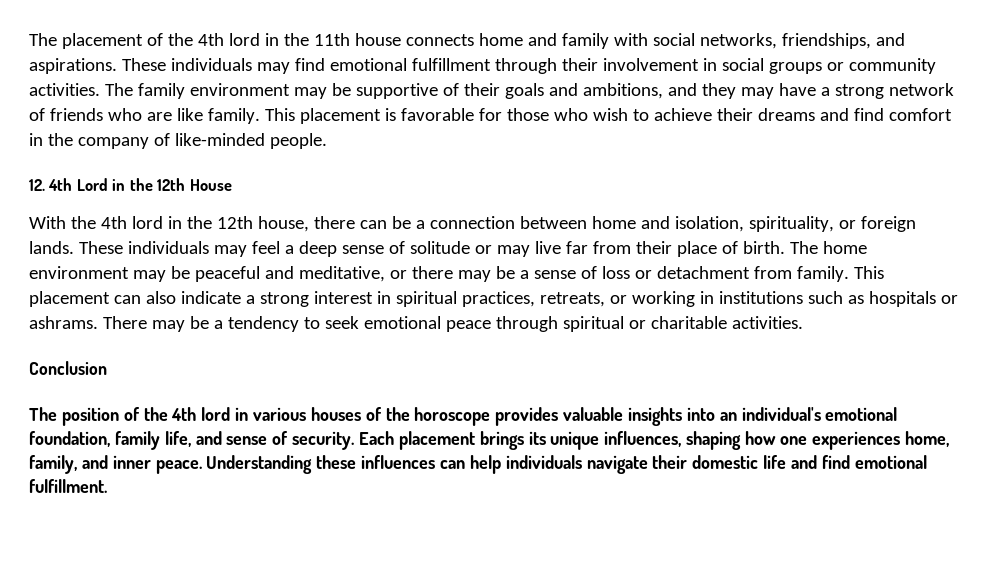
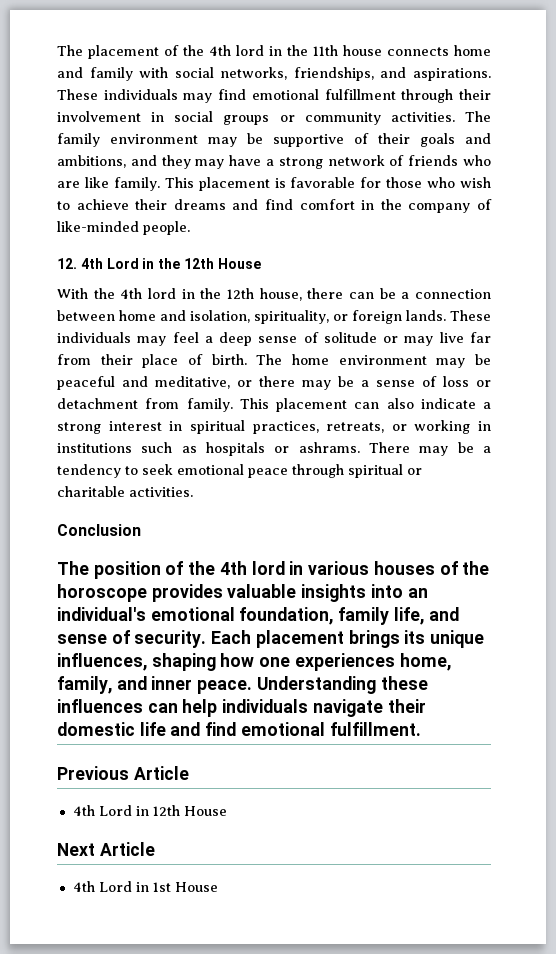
(107, 486) none -> [57,766,189,780] [72,805,227,816] [57,842,155,856] [72,881,218,892] // Previous Article // 4th Lord in 12th House // Next Article // 4th Lord in 1st House

